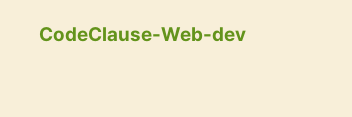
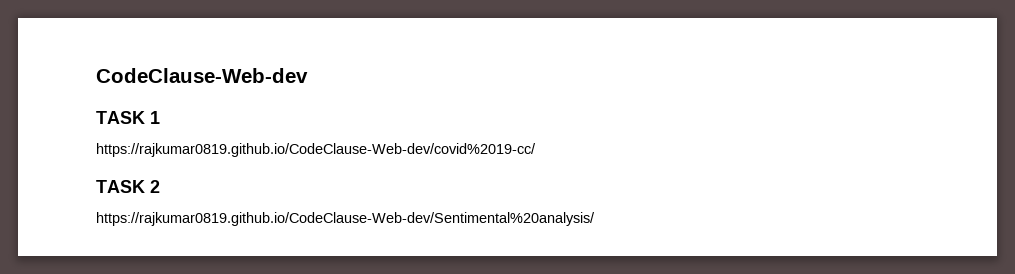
(246, 34) none -> [96,111,160,124] [96,143,536,157] [96,180,160,193] [96,212,595,226] // TASK 1 // https://rajkumar0819.github.io/CodeClause-Web-dev/covid%2019-cc/ // TASK 2 // https://rajkumar0819.github.io/CodeClause-Web-dev/Sentimental%20analysis/

